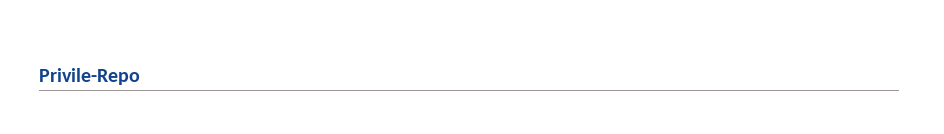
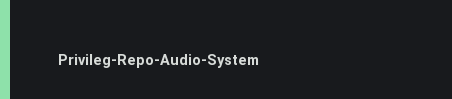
[39,68,140,85] Privile-Repo -> [58,54,259,68] Privileg-Repo-Audio-System

